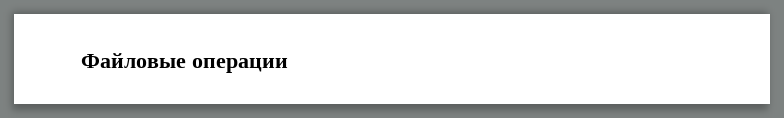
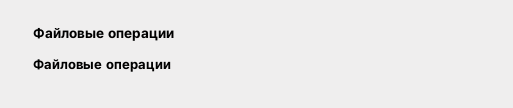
[81,53,288,73] Файловые операции -> [33,27,174,41] [33,59,171,72] Файловые операции // Файловые операции

